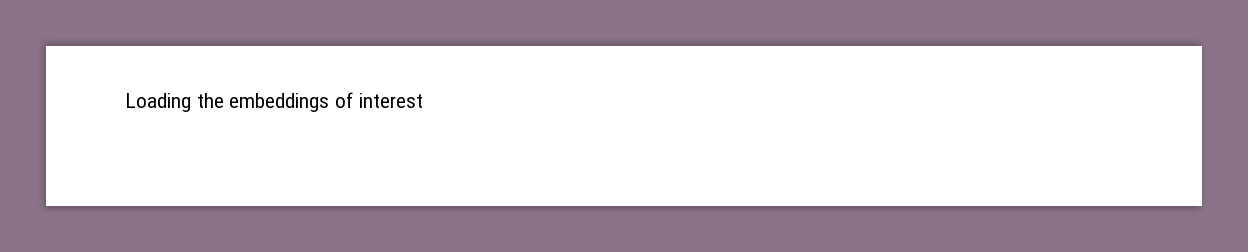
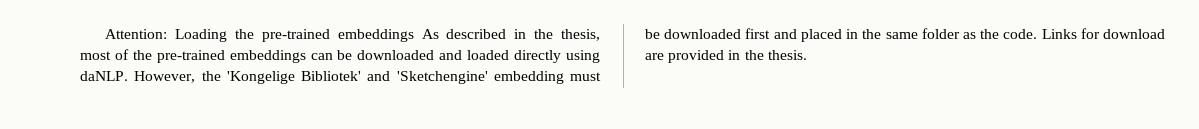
(125, 102) none -> [105,29,168,39] Attention:
[229,92,423,112] embeddings of interest -> [261,29,600,42] [80,49,600,63] [80,71,601,84] [645,28,1165,42] [645,50,807,63] pre-trained embeddings As described in the thesis, most of the pre-trained embeddings can be downloaded and loaded directly using daNLP. However, the 'Kongelige Bibliotek' and 'Sketchengine' embedding must be downloaded first and placed in the same folder as the code. Links for download are provided in the thesis.

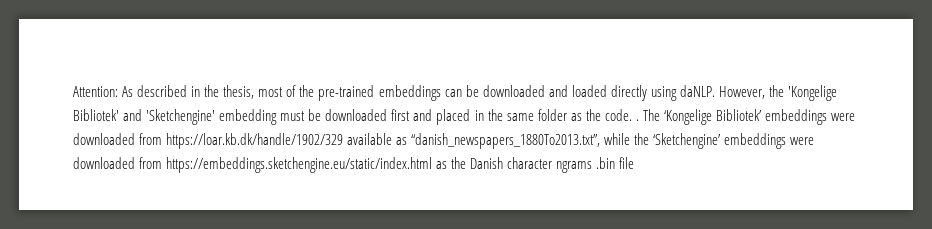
[175,29,414,42] Loading the pre-trained embeddings -> (118, 91) none
[1041,28,1165,39] [645,50,807,63] Links for download are provided in the thesis. -> [635,109,856,125] [73,133,815,149] [73,157,635,173] . The ‘Kongelige Bibliotek’ embeddings were downloaded from https://loar.kb.dk/handle/1902/329 available as “danish_newspapers_1880To2013.txt”, while the ‘Sketchengine’ embeddings were downloaded from https://embeddings.sketchengine.eu/static/index.html as the Danish character ngrams .bin file

